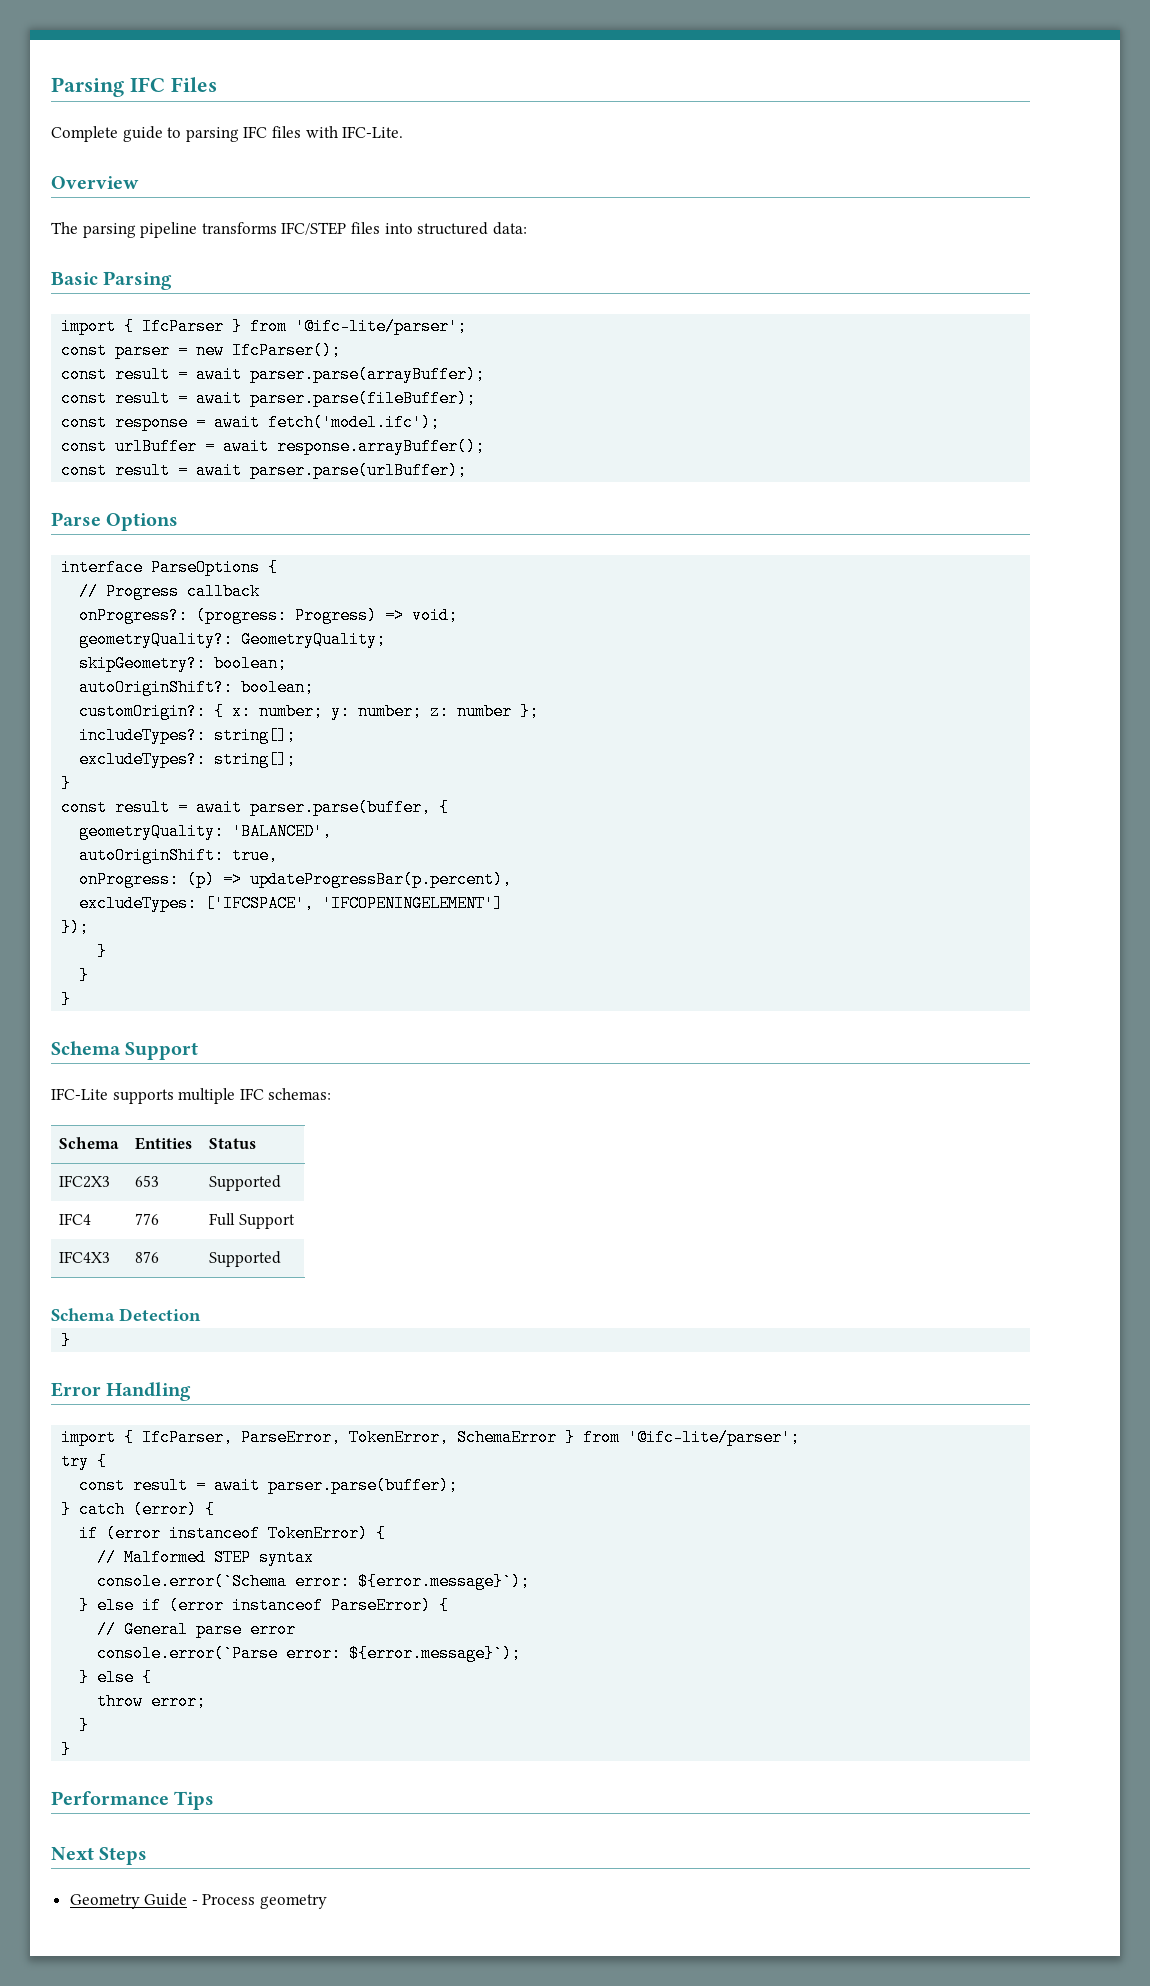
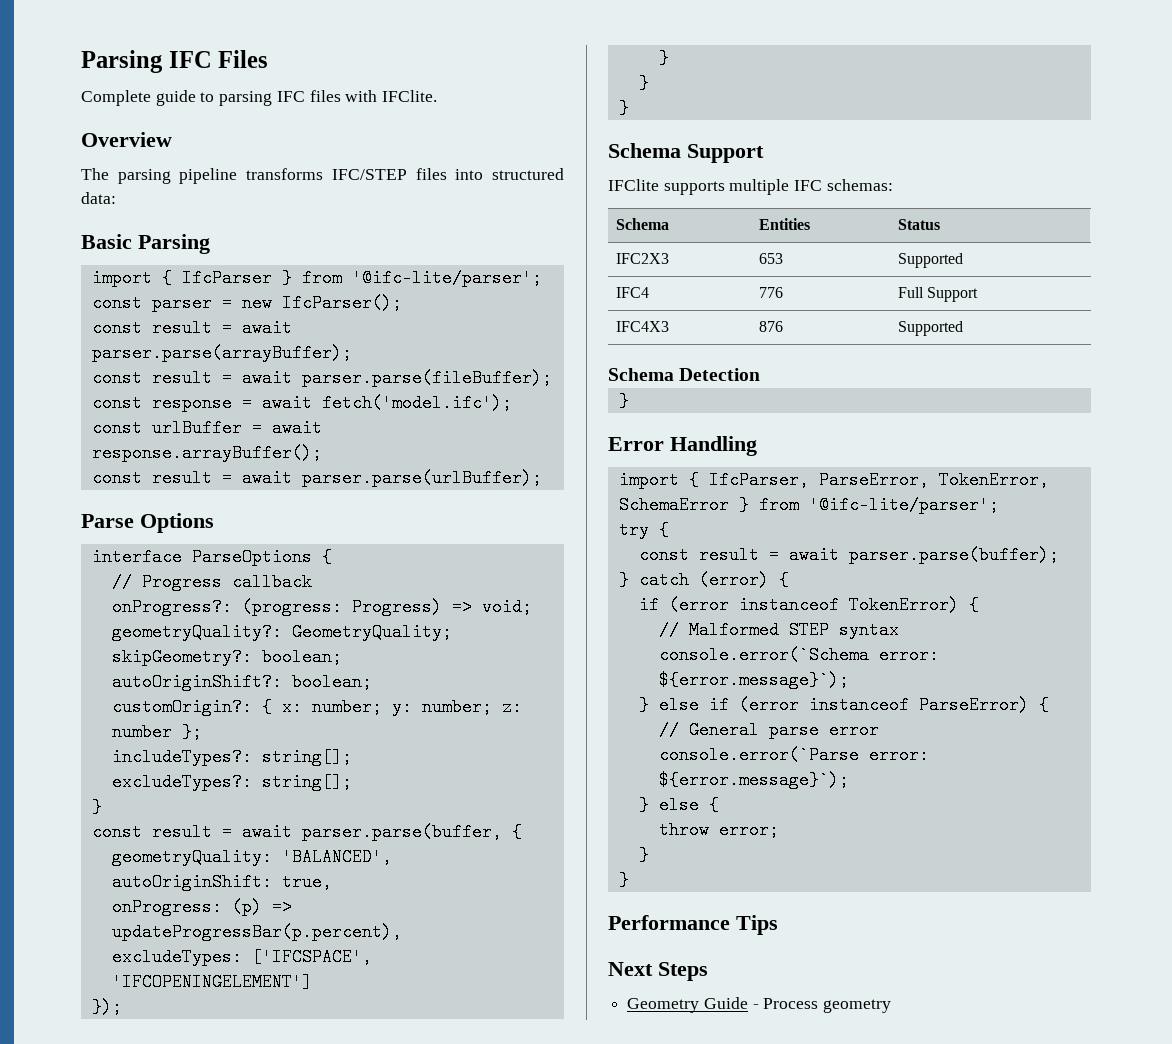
[342,126,404,138] IFC-Lite. -> [382,90,438,102] IFClite.
[51,1088,108,1100] IFC-Lite -> [608,179,659,191] IFClite

